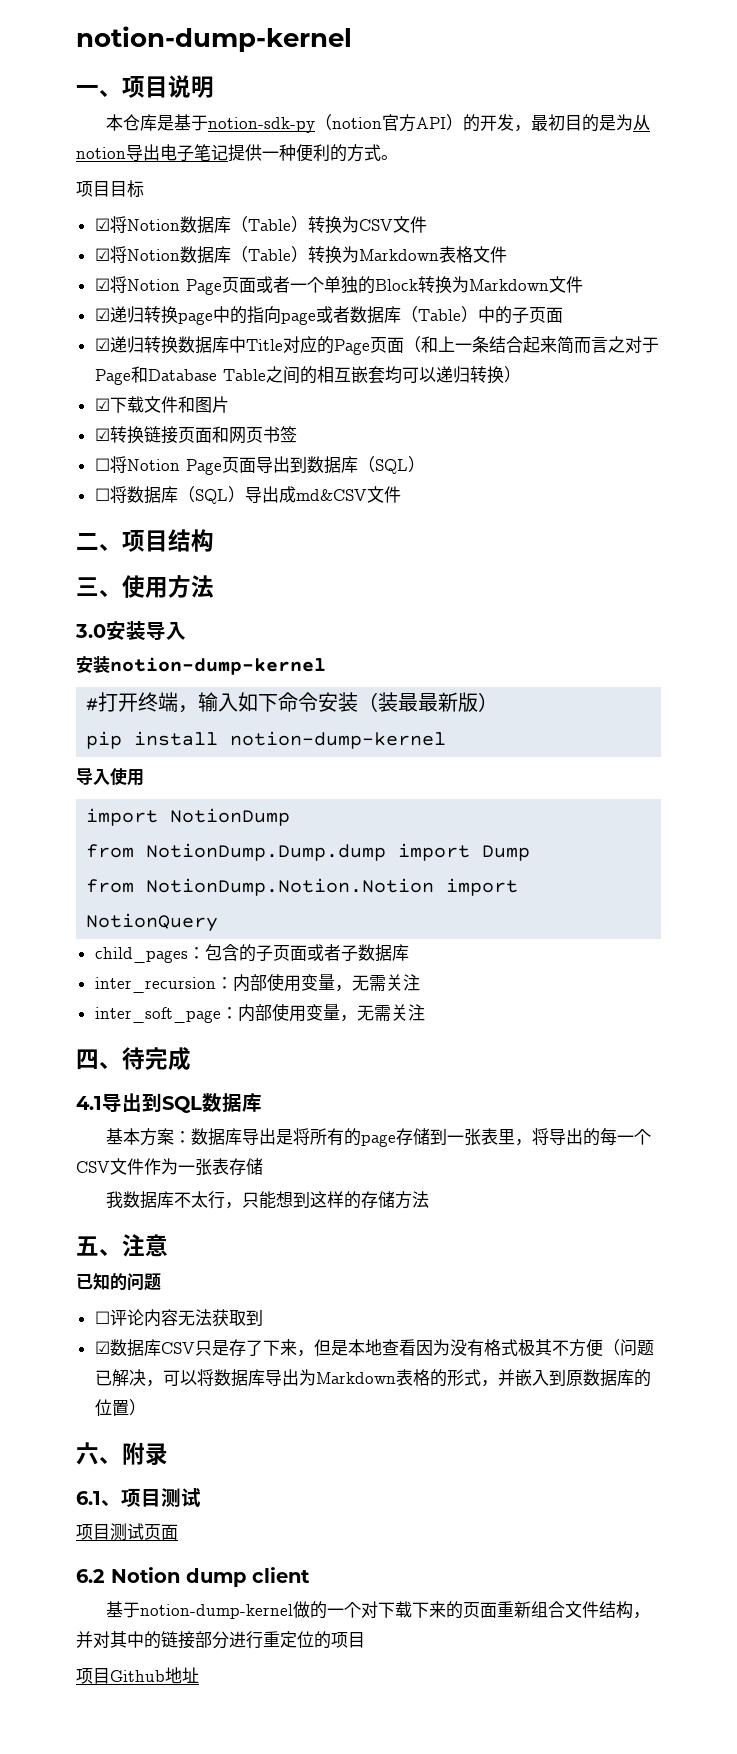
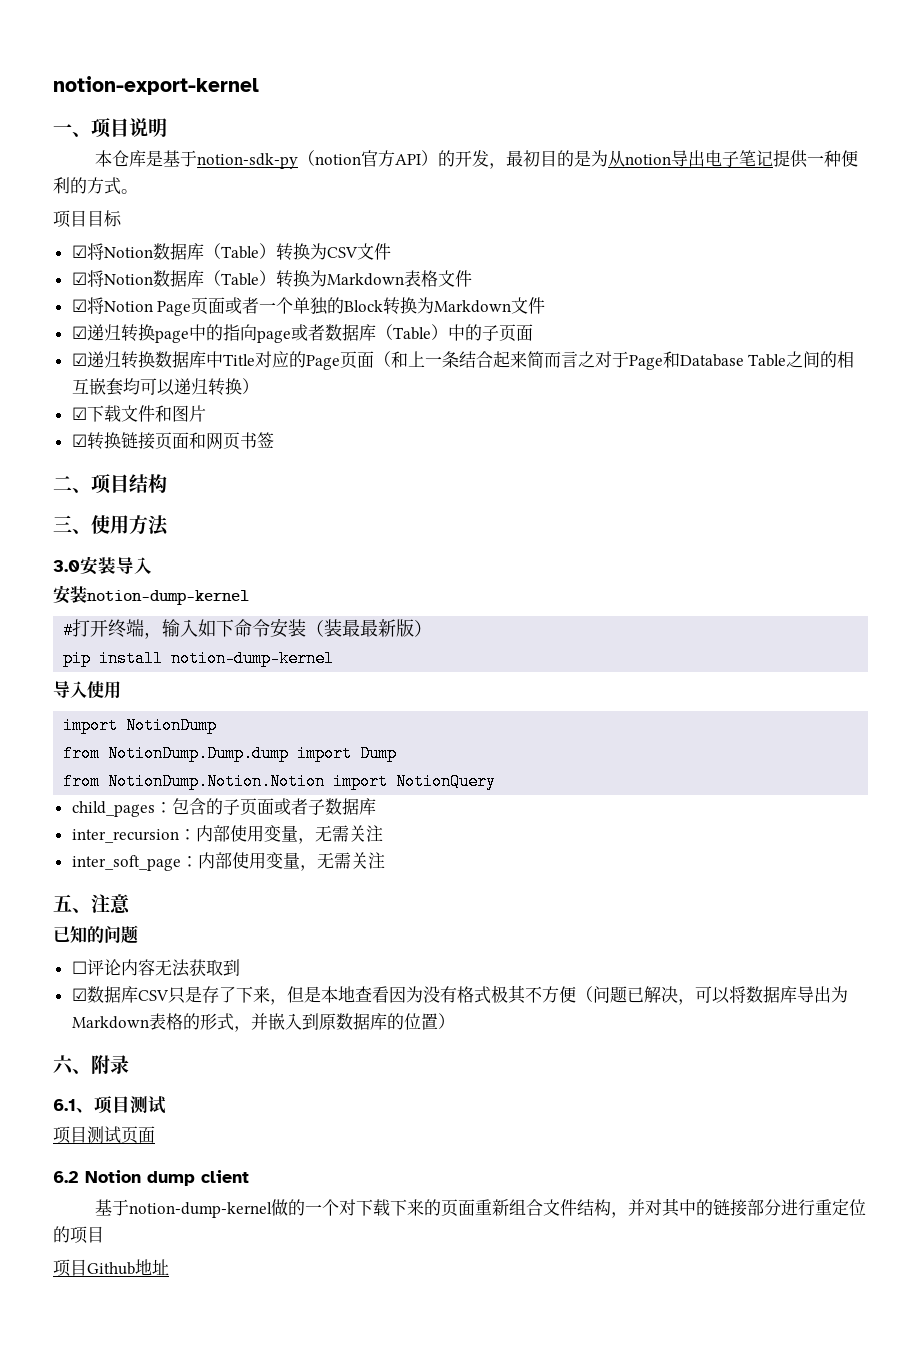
[76,26,352,52] notion-dump-kernel -> [53,76,259,95] notion-export-kernel
[94,456,425,475] [94,486,401,504] // ☐将Notion Page页面导出到数据库（SQL） // ☐将数据库（SQL）导出成md&CSV文件 -> (274, 440) none
[76,1047,191,1071] [76,1093,262,1113] [106,1128,652,1147] [76,1158,263,1176] [106,1191,430,1209] // 四、待完成 // 4.1导出到SQL数据库 // 基本方案：数据库导出是将所有的page存储到一张表里，将导出的每一个CSV文件作为一张表存储 // 我数据库不太行，只能想到这样的存储方法 -> (385, 860) none

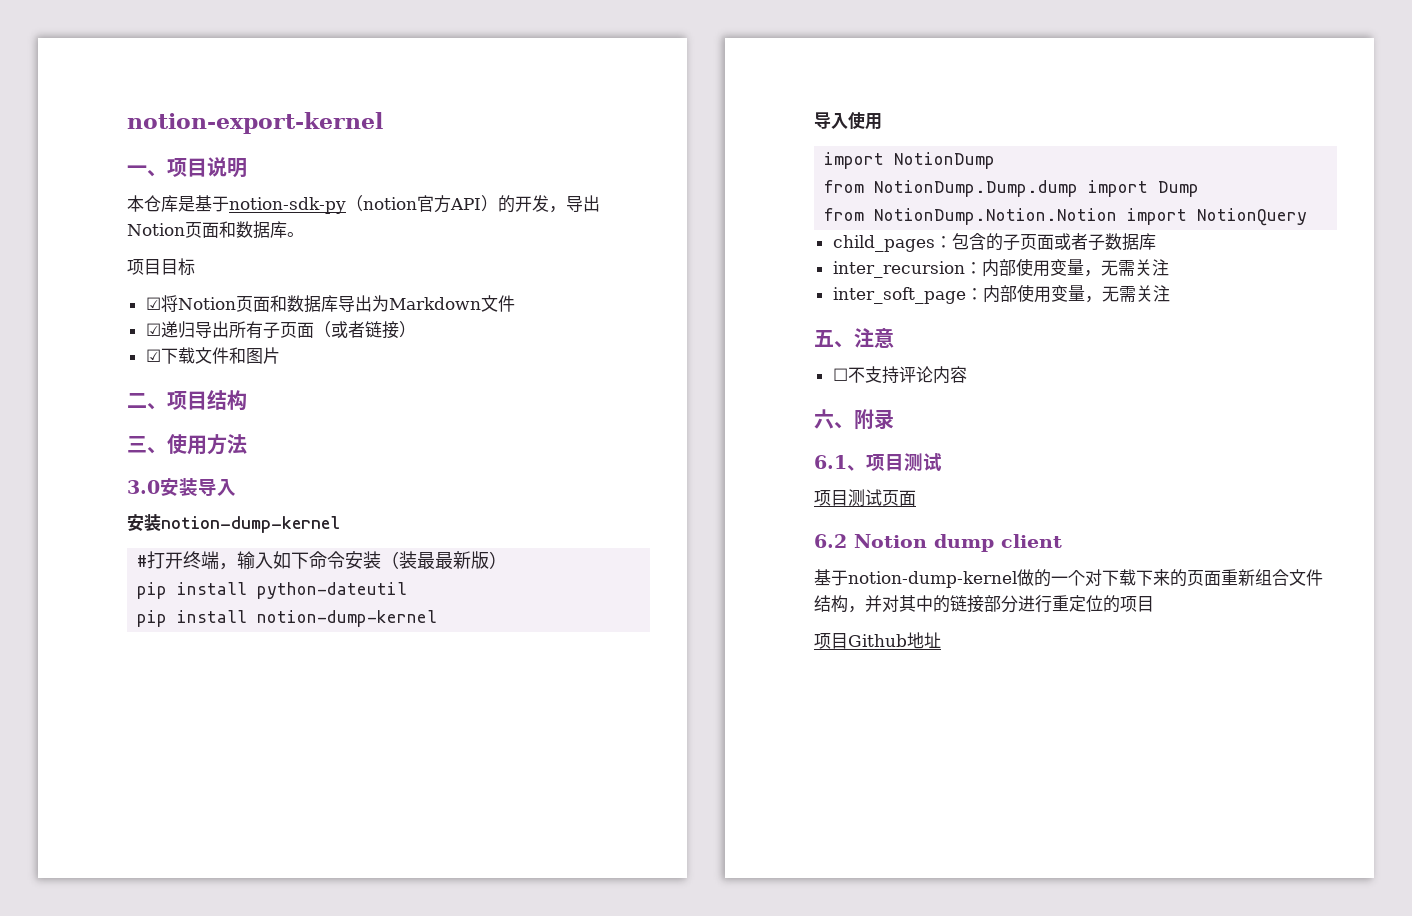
[505,150,858,168] [53,177,121,195] 最初目的是为从notion导出电子笔记提供一种便利的方式 -> [566,195,600,212] [127,221,287,239] 导出Notion页面和数据库
[152,243,391,261] [71,270,472,288] [71,297,418,316] 数据库（Table）转换为CSV文件 // ☑将Notion数据库（Table）转换为Markdown表格文件 // ☑将Notion Page页面或者一个单独的Block转换 -> [235,295,372,313] 页面和数据库导出
[120,324,533,343] [71,351,855,370] [71,378,242,396] 转换page中的指向page或者数据库（Table）中的子页面 // ☑递归转换数据库中Title对应的Page页面（和上一条结合起来简而言之对于Page和Database Table之间的相互嵌套均可以递归转换 -> [194,321,399,339] 导出所有子页面（或者链接
[71,432,274,450] // ☑转换链接页面和网页书签 -> (280, 355) none
(433, 628) none -> [137,582,408,599] // pip install python-dateutil
[53,925,138,944] // 已知的问题 -> (894, 338) none
(87, 967) none -> [847,366,899,384] 不支持
[154,959,240,977] [71,985,848,1005] [71,1013,455,1032] 无法获取到 // ☑数据库CSV只是存了下来，但是本地查看因为没有格式极其不方便（问题已解决，可以将数据库导出为Markdown表格的形式，并嵌入到原数据库的位置） -> (967, 374) none

